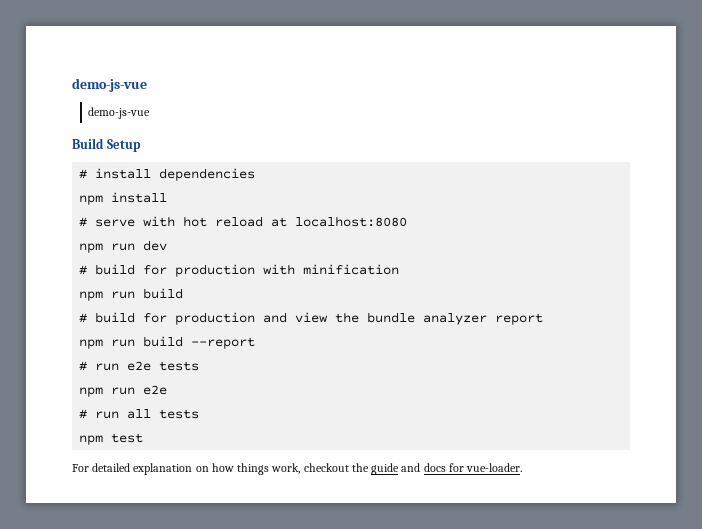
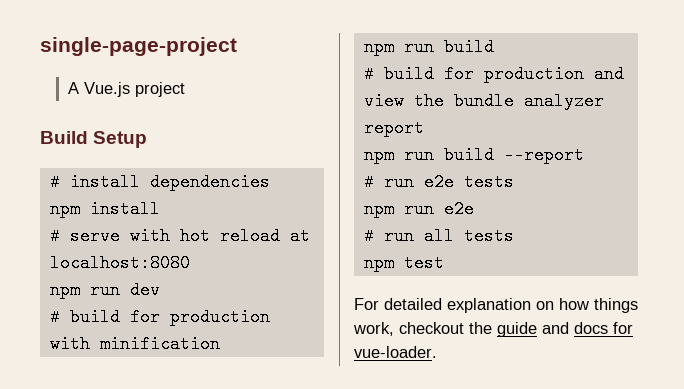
[72,78,147,92] [88,107,151,119] demo-js-vue // demo-js-vue -> [40,37,237,56] [67,82,185,97] single-page-project // A Vue.js project

